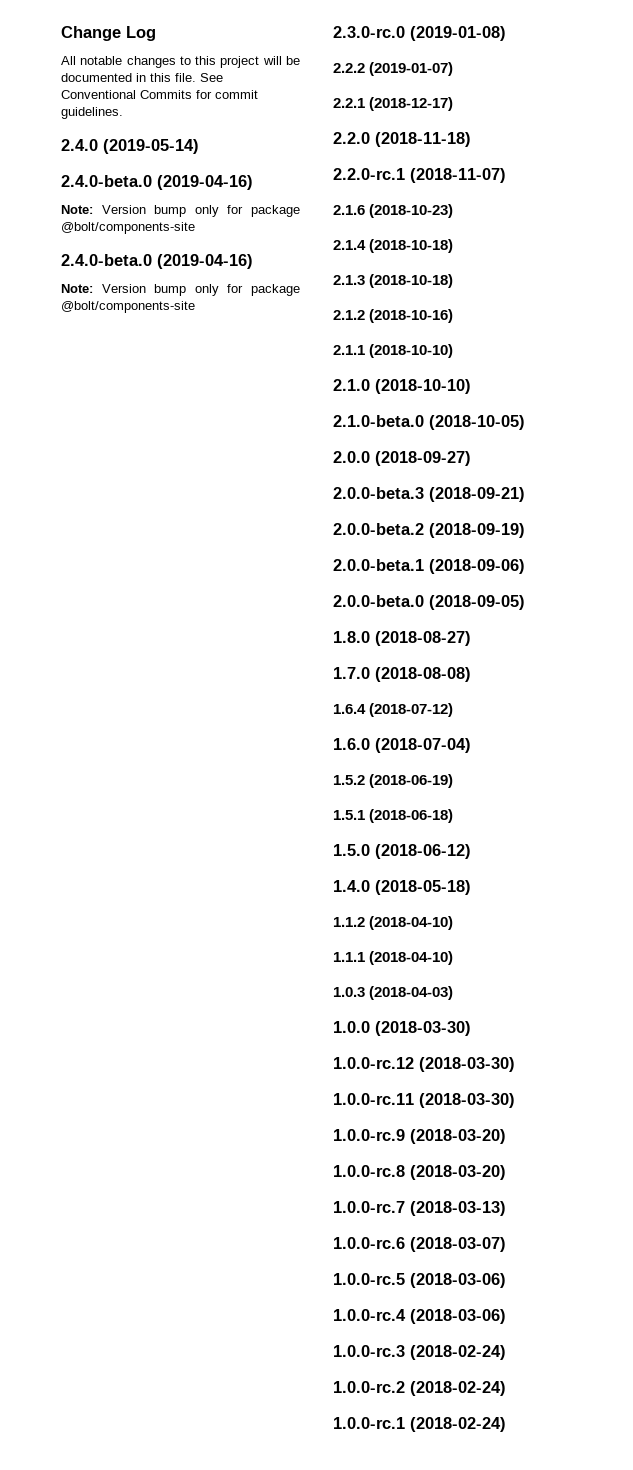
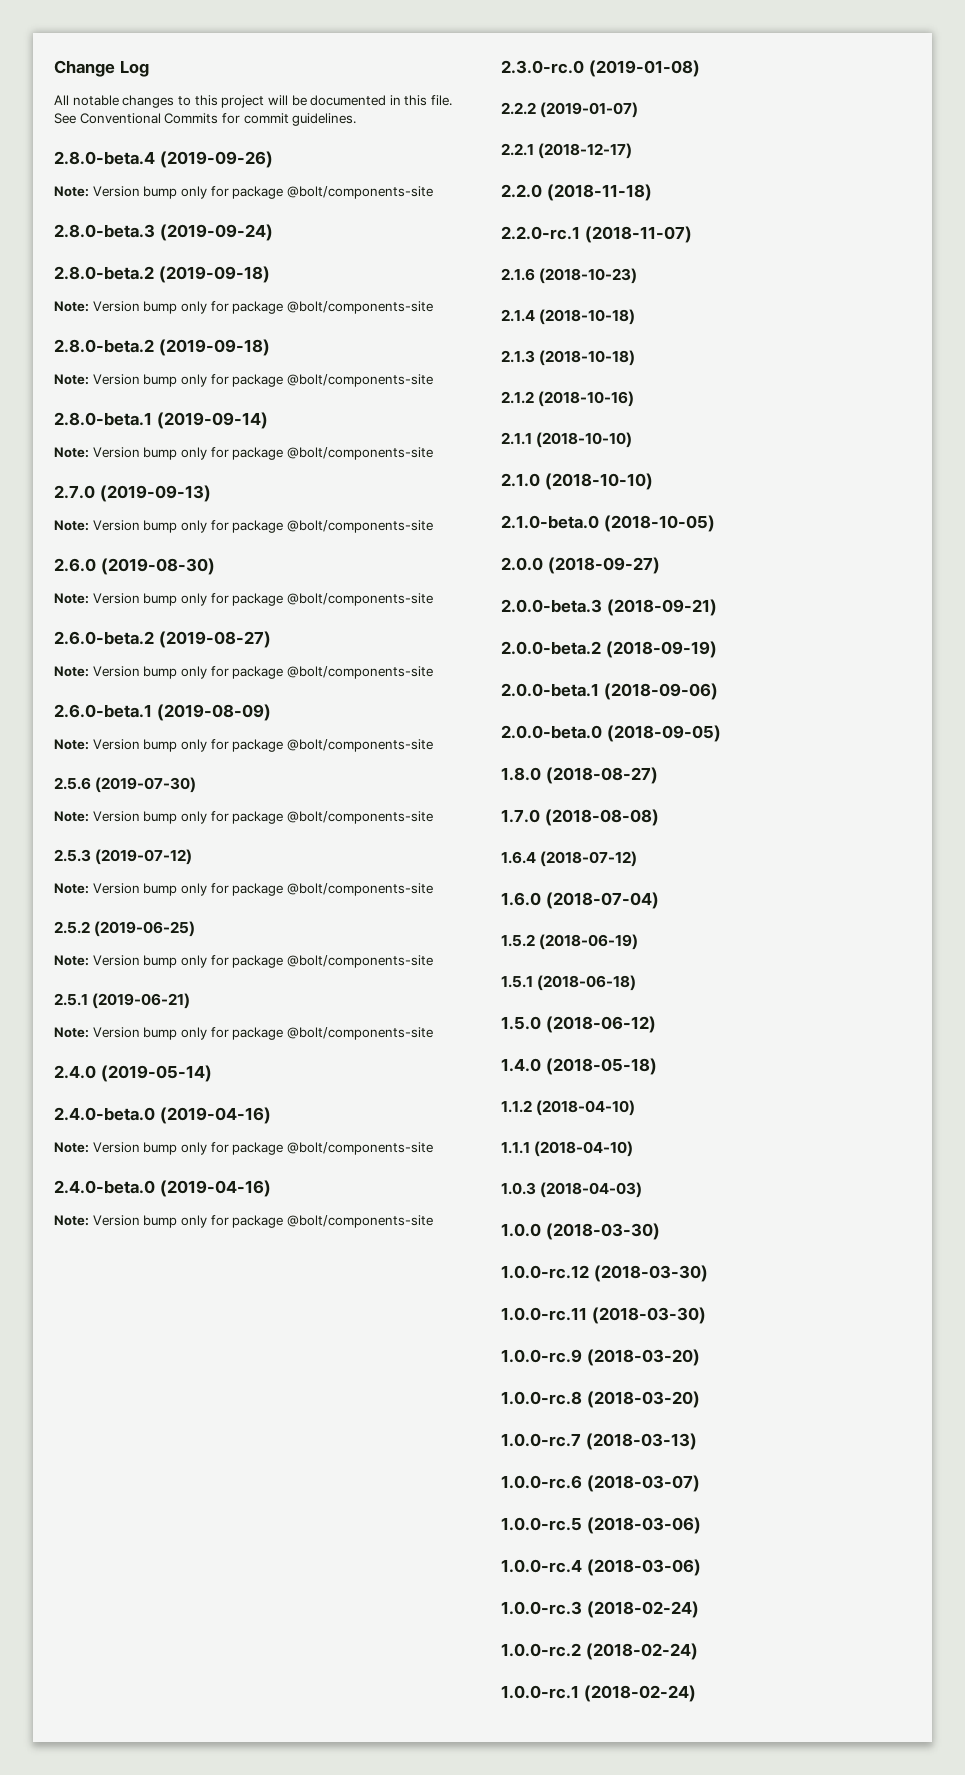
(123, 113) none -> [54,151,273,168] [54,186,433,199] [54,224,273,241] [54,266,270,283] [54,301,433,314] [54,339,270,356] [54,374,433,387] [54,412,268,429] [54,447,433,460] [54,485,211,502] [54,520,433,533] [54,558,215,575] [54,593,433,606] [54,631,271,648] [54,666,433,679] [54,704,271,721] [54,739,433,752] [54,777,197,793] [54,811,433,824] [54,849,193,865] [54,883,433,896] [54,921,196,937] [54,955,433,968] [54,993,191,1009] [54,1027,433,1040] // 2.8.0-beta.4 (2019-09-26) // Note: Version bump only for package @bolt/components-site // 2.8.0-beta.3 (2019-09-24) // 2.8.0-beta.2 (2019-09-18) // Note: Version bump only for package @bolt/components-site // 2.8.0-beta.2 (2019-09-18) // Note: Version bump only for package @bolt/components-site // 2.8.0-beta.1 (2019-09-14) // Note: Version bump only for package @bolt/components-site // 2.7.0 (2019-09-13) // Note: Version bump only for package @bolt/components-site // 2.6.0 (2019-08-30) // Note: Version bump only for package @bolt/components-site // 2.6.0-beta.2 (2019-08-27) // Note: Version bump only for package @bolt/components-site // 2.6.0-beta.1 (2019-08-09) // Note: Version bump only for package @bolt/components-site // 2.5.6 (2019-07-30) // Note: Version bump only for package @bolt/components-site // 2.5.3 (2019-07-12) // Note: Version bump only for package @bolt/components-site // 2.5.2 (2019-06-25) // Note: Version bump only for package @bolt/components-site // 2.5.1 (2019-06-21) // Note: Version bump only for package @bolt/components-site

